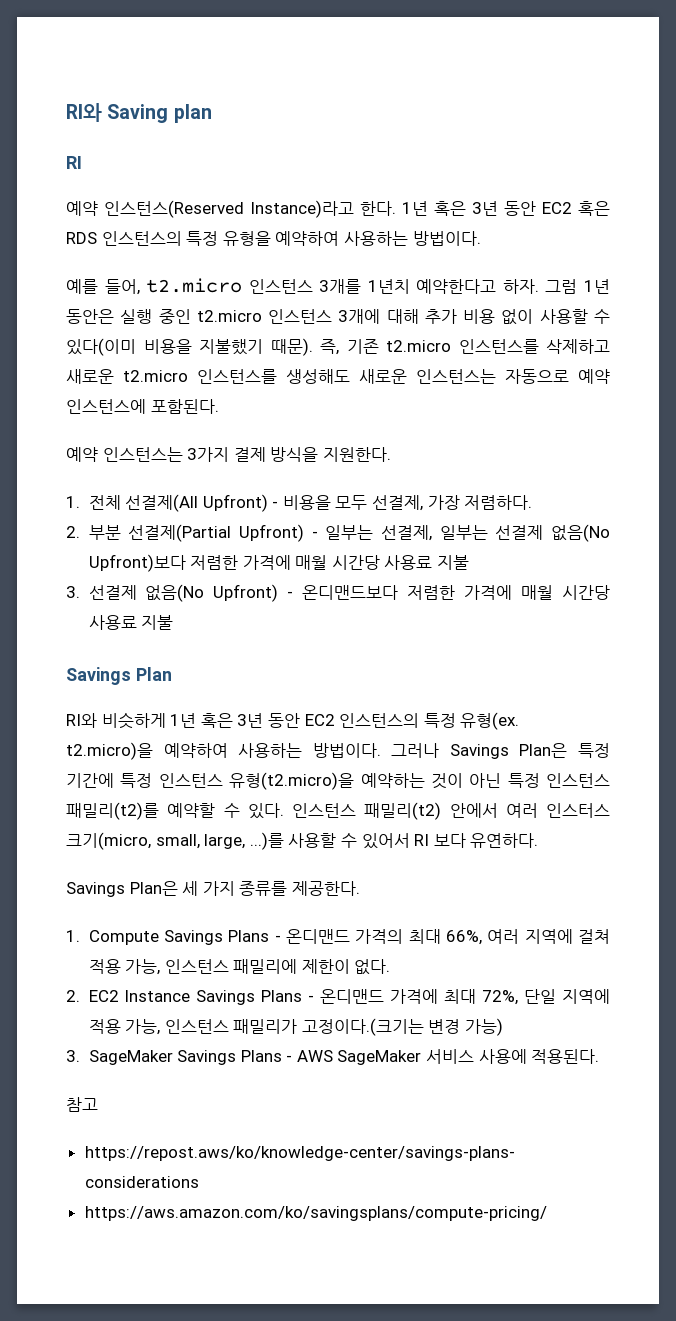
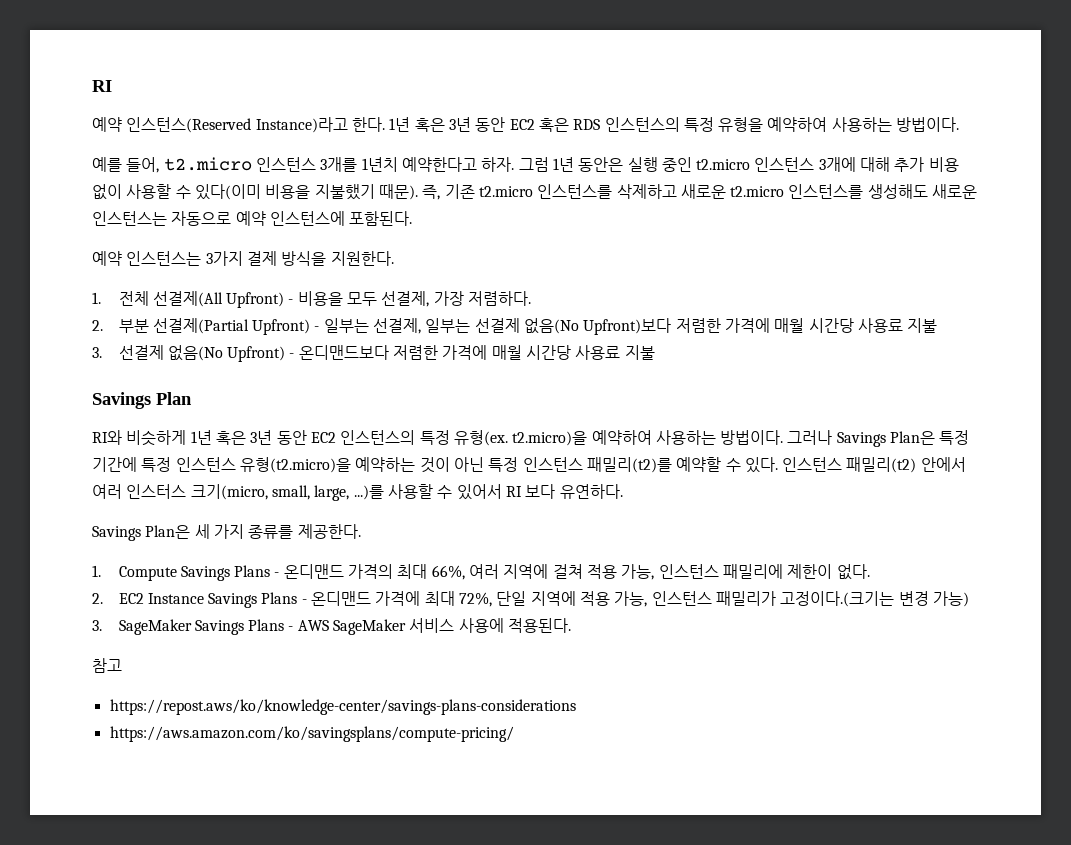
[66,103,212,123] RI와 Saving plan // -> (92, 86) none

